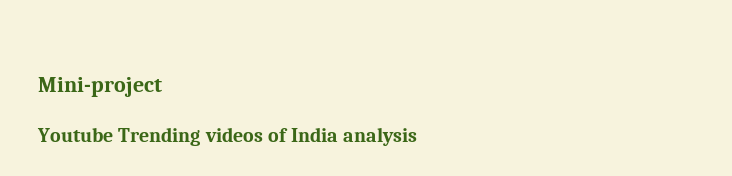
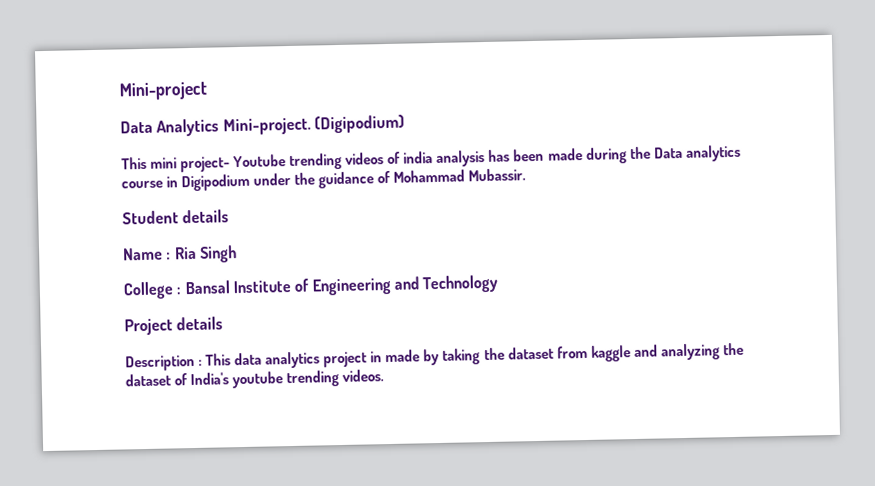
[37,127,418,146] Youtube Trending videos of India analysis -> [120,114,406,137] [121,144,741,173] [121,168,527,192] [122,209,230,225] [123,245,237,263] [123,274,500,300] [124,316,224,336] [125,342,744,372] [125,369,385,389] Data Analytics Mini-project. (Digipodium) // This mini project- Youtube trending videos of india analysis has been made during the Data analytics course in Digipodium under the guidance of Mohammad Mubassir. // Student details // Name : Ria Singh // College : Bansal Institute of Engineering and Technology // Project details // Description : This data analytics project in made by taking the dataset from kaggle and analyzing the dataset of India's youtube trending videos.

